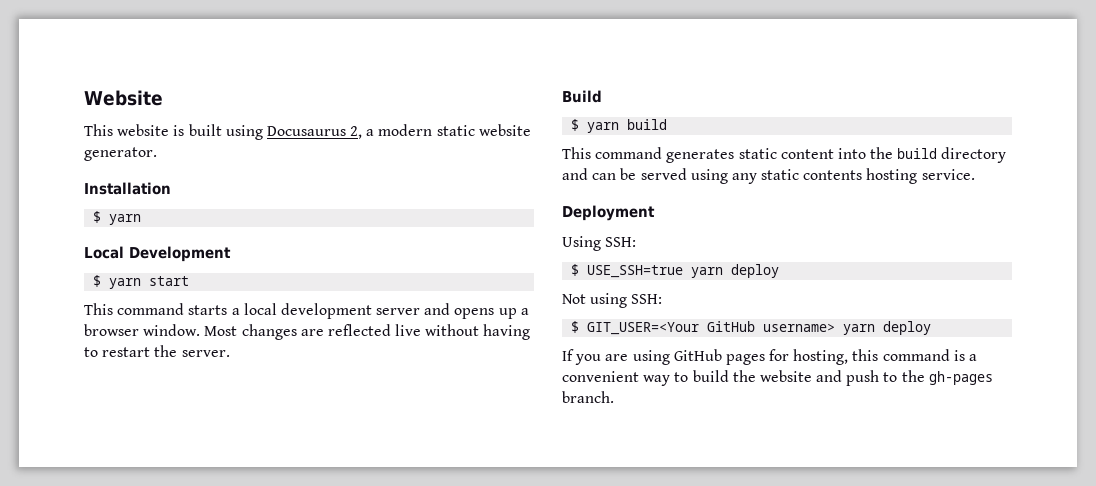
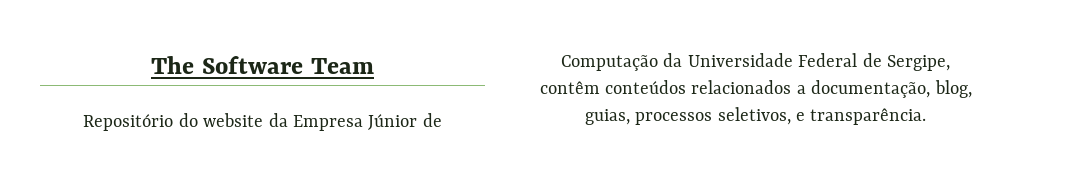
[84,90,163,106] [84,124,531,140] [84,147,157,161] [84,182,171,195] [93,211,142,225] [84,246,231,262] [93,275,190,289] [84,303,529,319] [84,324,531,340] [84,345,230,357] [562,90,602,103] [571,119,668,133] [562,147,1007,163] [562,168,975,184] [562,205,655,221] [562,236,637,251] [571,264,780,278] [562,293,663,308] [571,321,932,335] [562,349,978,365] [562,370,993,386] [562,391,614,403] Website // This website is built using Docusaurus 2, a modern static website generator. // Installation // $ yarn // Local Development // $ yarn start // This command starts a local development server and opens up a browser window. Most changes are reflected live without having to restart the server. // Build // $ yarn build // This command generates static content into the build directory and can be served using any static contents hosting service. // Deployment // Using SSH: // $ USE_SSH=true yarn deploy // Not using SSH: // $ GIT_USER=<Your GitHub username> yarn deploy // If you are using GitHub pages for hosting, this command is a convenient way to build the website and push to the gh-pages branch. -> [151,56,374,74] [83,113,442,131] [561,53,950,71] [539,80,972,98] [584,107,927,125] The Software Team // Repositório do website da Empresa Júnior de Computação da Universidade Federal de Sergipe, contêm conteúdos relacionados a documentação, blog, guias, processos seletivos, e transparência.

